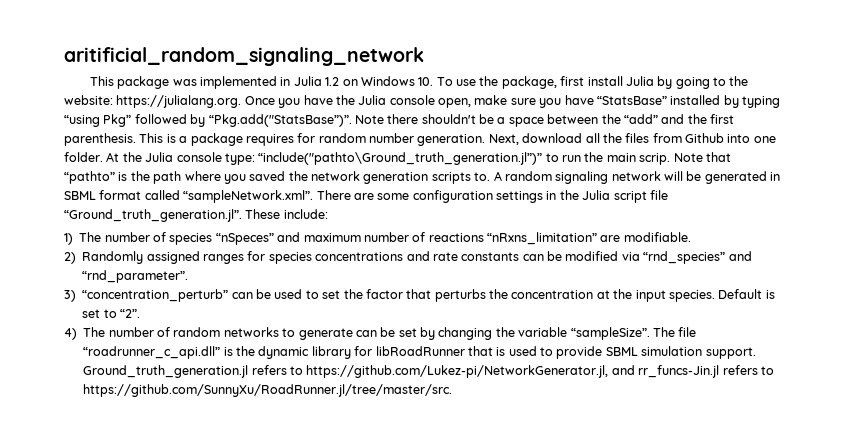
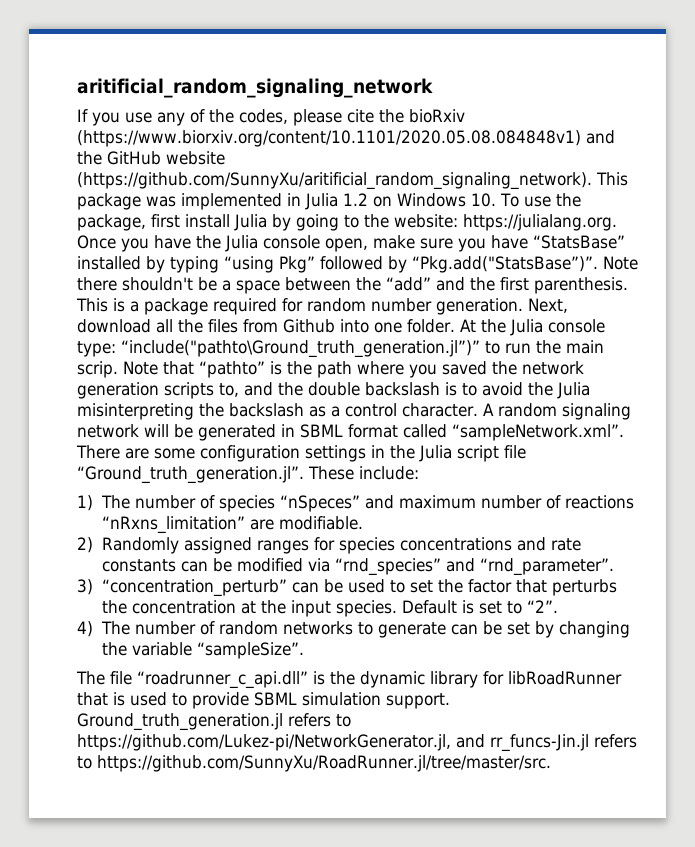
(424, 56) none -> [77,109,465,126] [77,130,615,147] [77,151,225,165] [77,172,592,190] If you use any of the codes, please cite the bioRxiv (https://www.biorxiv.org/content/10.1101/2020.05.08.084848v1) and the GitHub website (https://github.com/SunnyXu/aritificial_random_signaling_network).
[245,134,294,146] requires -> [213,298,277,315] required
[474,172,491,181] to. -> [219,382,590,399] [77,403,478,420] to, and the double backslash is to avoid the Julia misinterpreting the backslash as a control character.
(650, 333) none -> (305, 650) //

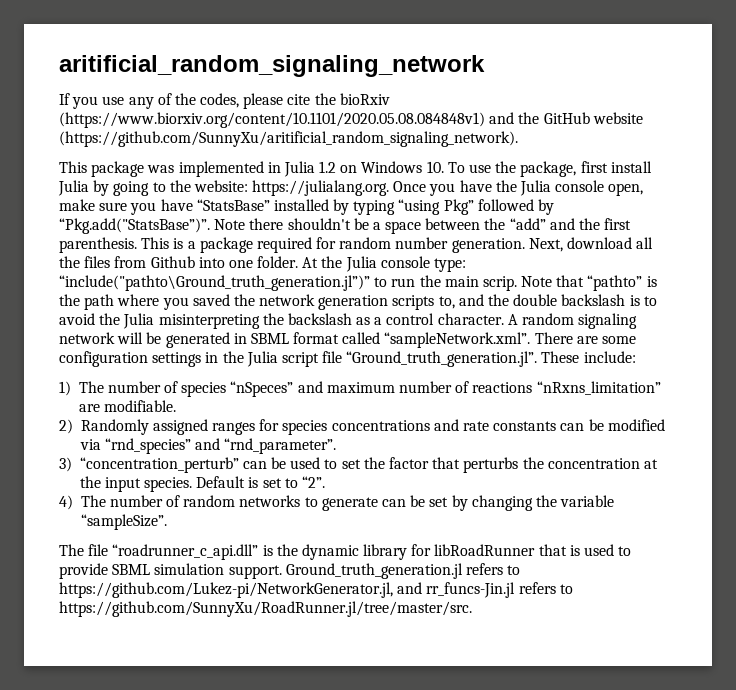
(592, 181) none -> (518, 139) //

